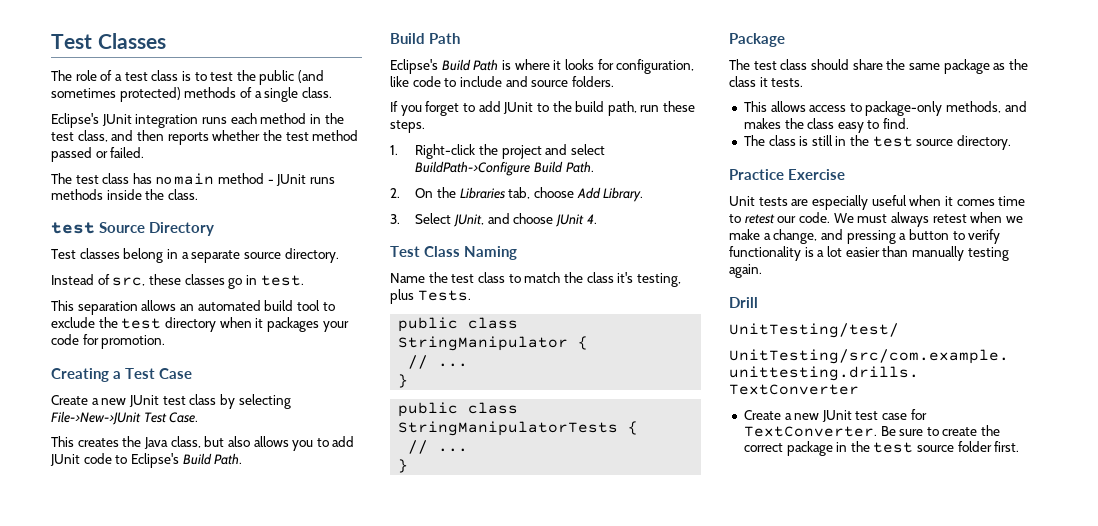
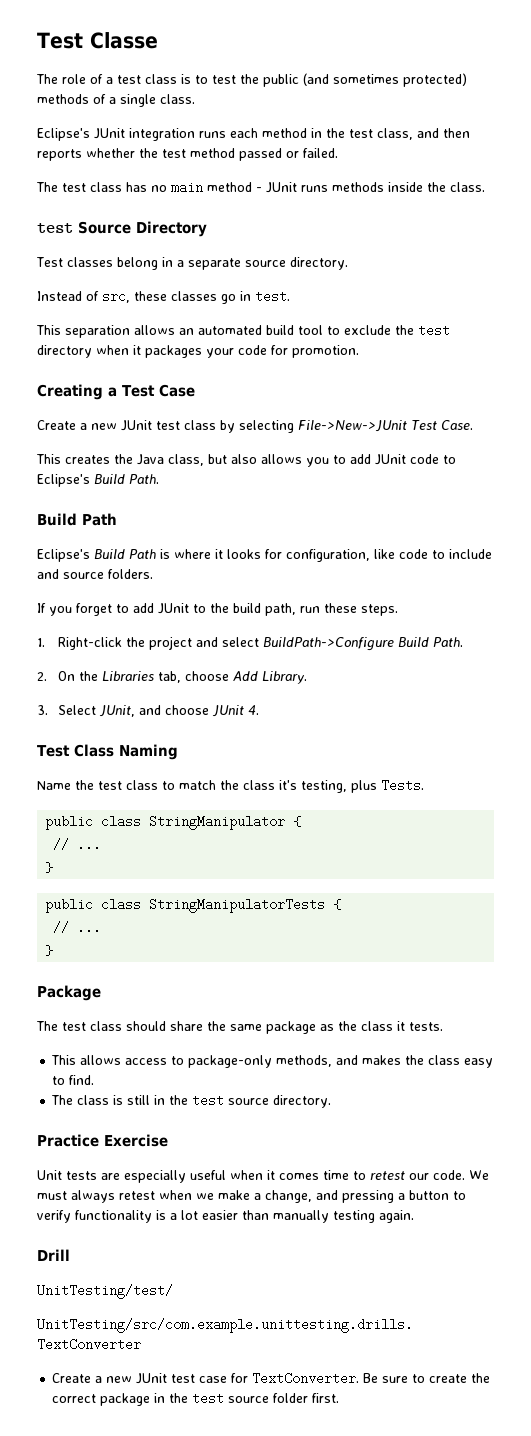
[51,33,166,49] Test Classes -> [37,32,158,49] Test Classe

